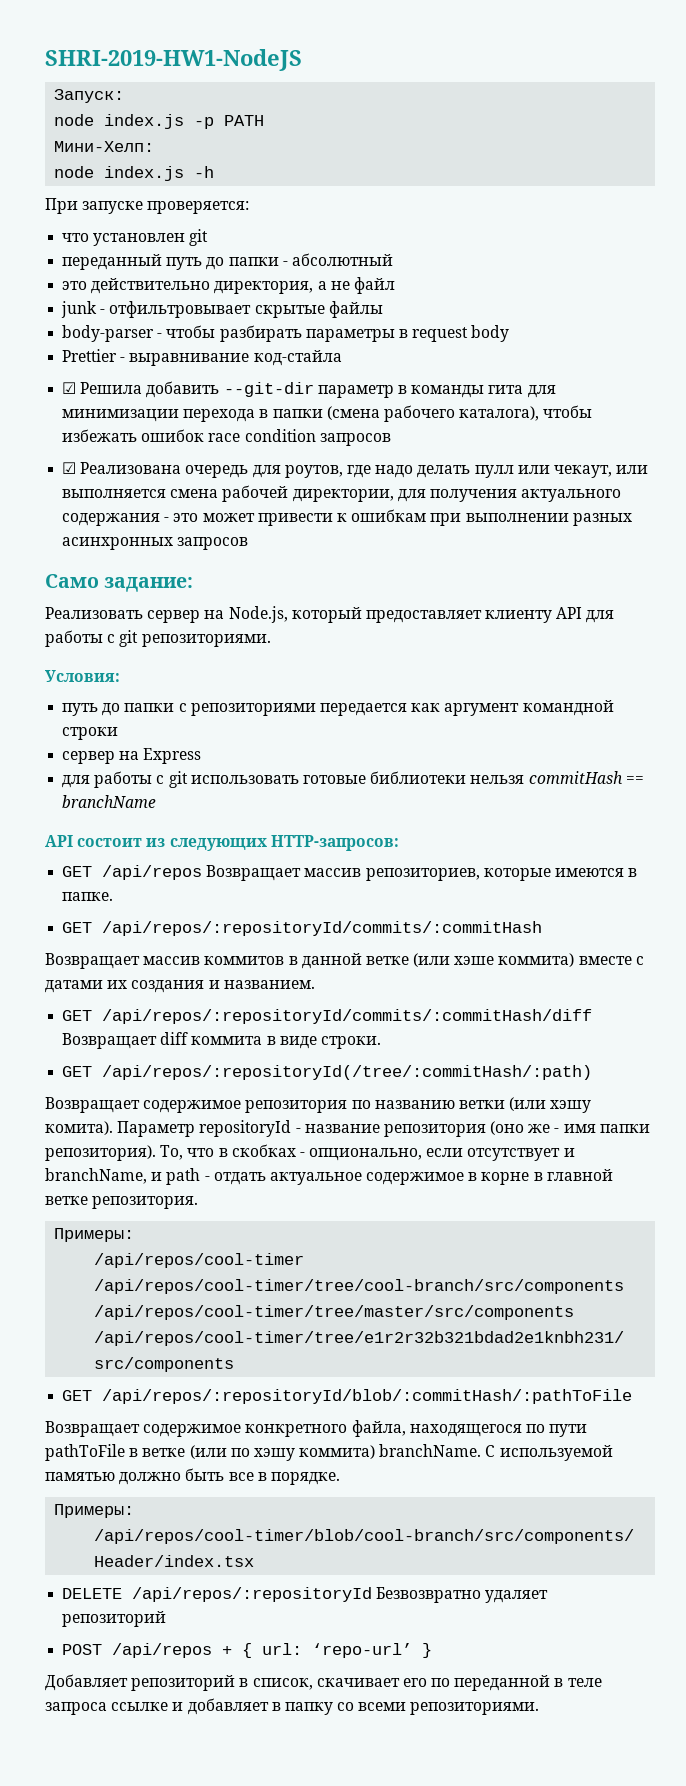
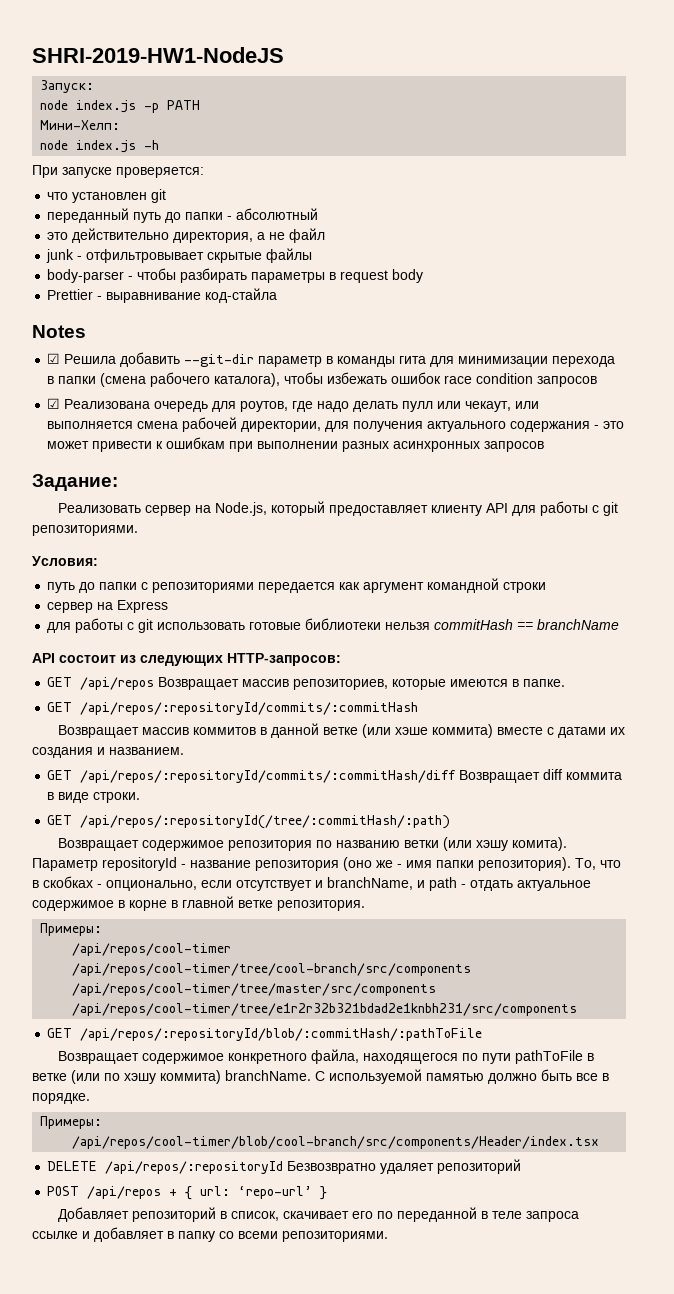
(342, 358) none -> [32,325,86,338] // Notes
[45,574,194,592] Само задание: -> [32,474,118,491] Задание:

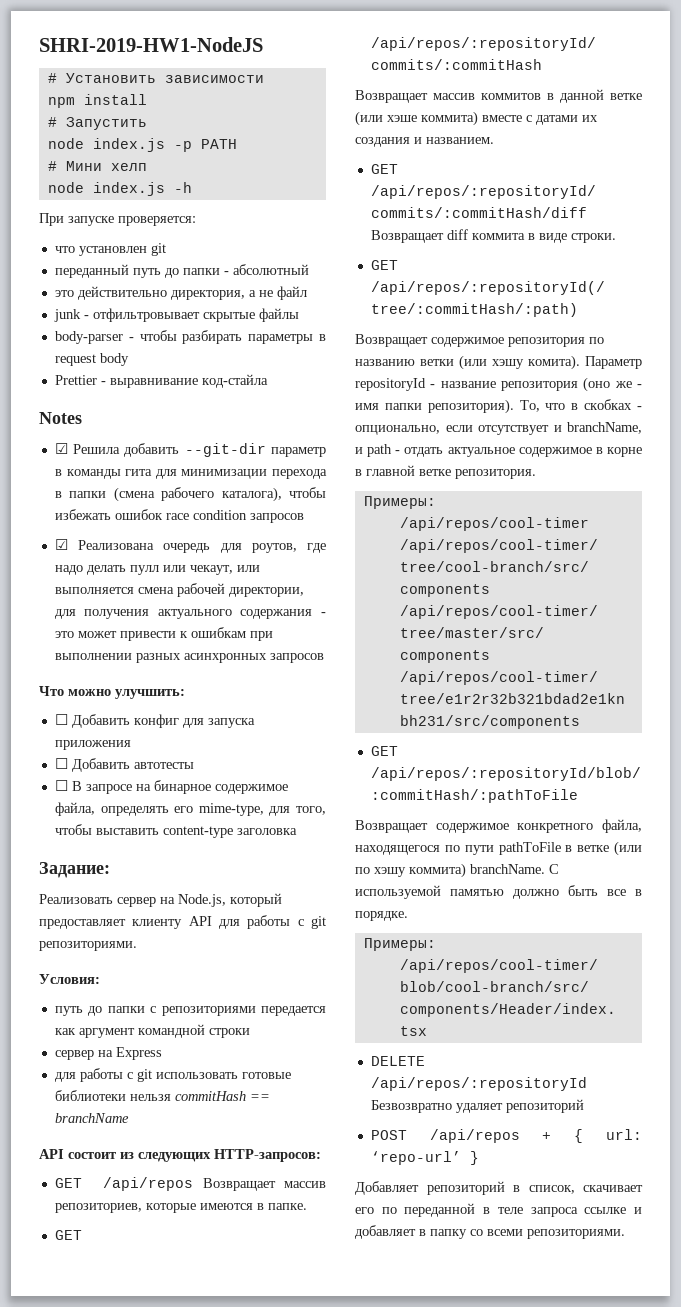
[40,80,95,93] Запуск: -> [47,73,264,83] [47,94,147,108] [47,117,147,130] # Установить зависимости // npm install // # Запустить
[40,120,121,131] Мини-Хелп: -> [47,161,147,171] # Мини хелп
(545, 446) none -> [39,686,185,699] [54,714,255,728] [54,740,131,750] [54,758,194,772] [54,780,288,794] [54,802,327,816] [54,824,297,838] // Что можно улучшить: // ☐ Добавить конфиг для запуска приложения // ☐ Добавить автотесты // ☐ В запросе на бинарное содержимое файла, определять его mime-type, для того, чтобы выставить content-type заголовка

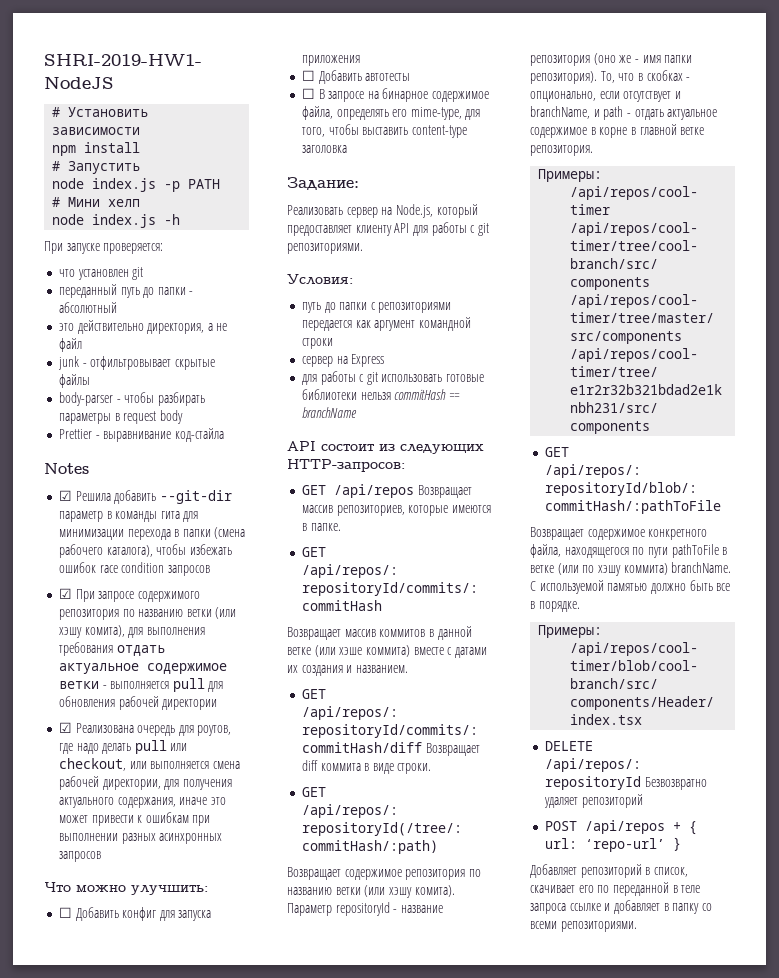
(304, 518) none -> [58,588,200,602] [58,607,237,620] [58,625,205,638] [58,642,165,656] [58,663,227,674] [58,678,224,692] [58,696,218,710] // ☑ При запросе содержимого репозитория по названию ветки (или хэшу комита), для выполнения требования отдать актуальное содержимое ветки - выполняется pull для обновления рабочей директории
[129,565,233,575] пулл или чекаут, -> [134,740,188,754] [58,758,126,771] pull или checkout,
[240,609,326,619] содержания - -> [117,797,208,808] содержания, иначе

